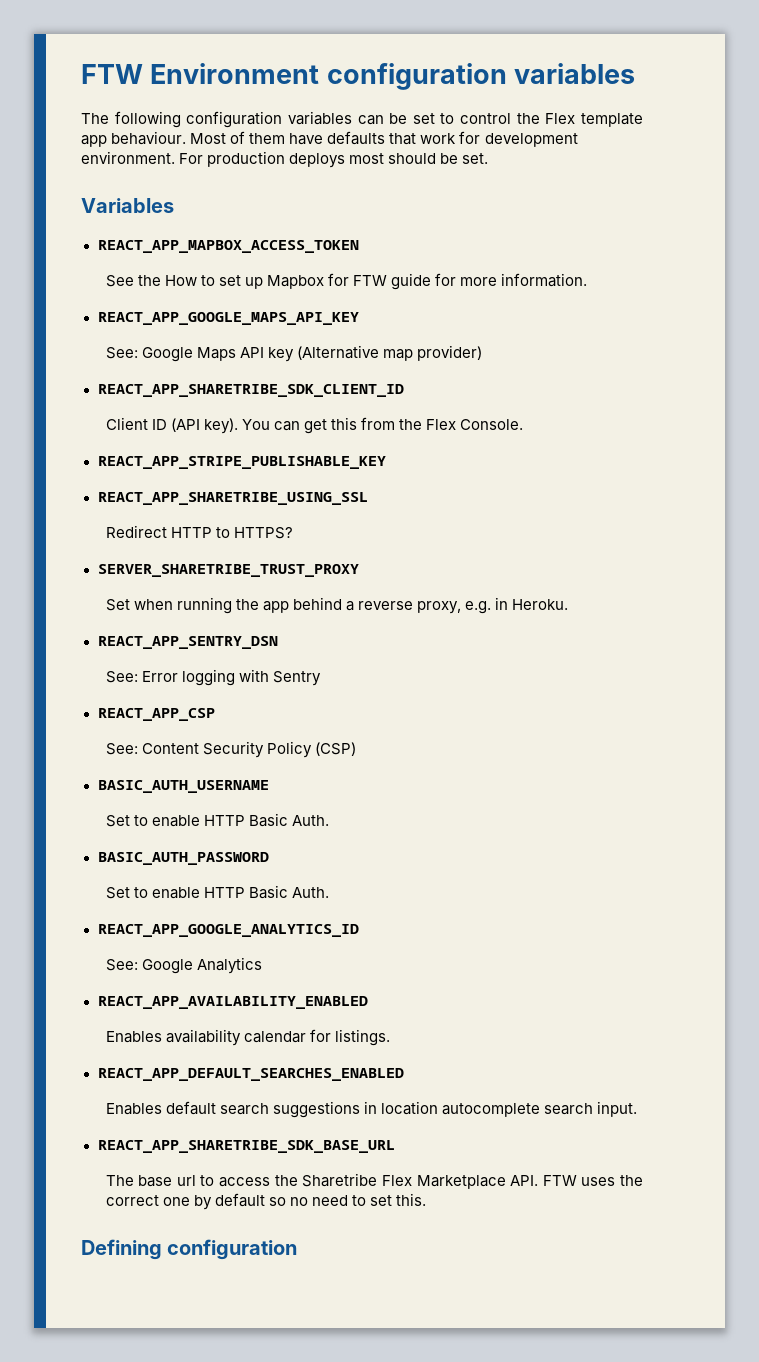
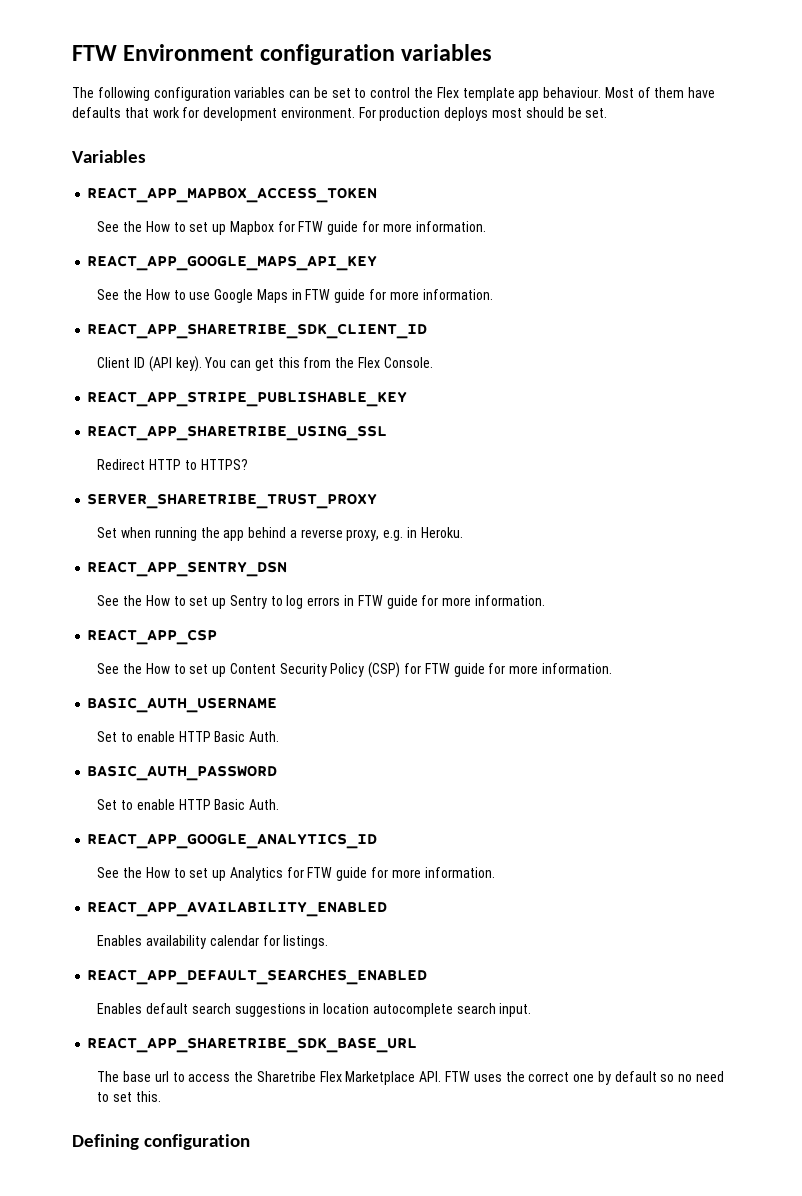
[105,345,482,362] See: Google Maps API key (Alternative map provider) -> [97,289,493,303] See the How to use Google Maps in FTW guide for more information.
[105,669,321,686] [97,708,215,721] [105,741,356,758] See: Error logging with Sentry // REACT_APP_CSP // See: Content Security Policy (CSP) -> [97,595,545,609] [87,629,218,645] [97,662,612,678] See the How to set up Sentry to log errors in FTW guide for more information. // REACT_APP_CSP // See the How to set up Content Security Policy (CSP) for FTW guide for more information.
[105,957,262,974] See: Google Analytics -> [97,867,495,881] See the How to set up Analytics for FTW guide for more information.

